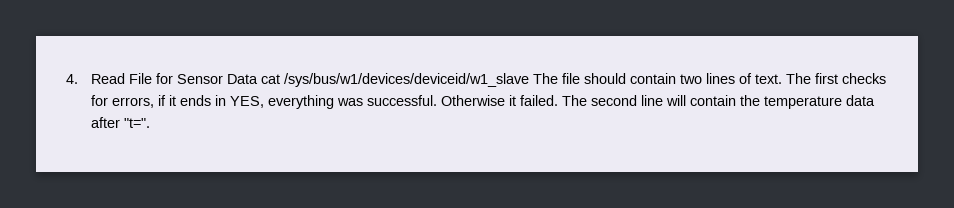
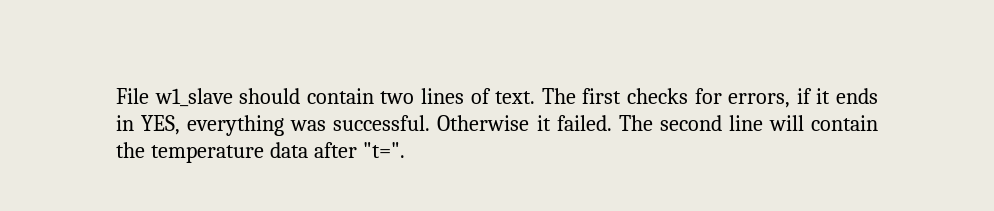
[66,73,580,87] 4. Read File for Sensor Data cat /sys/bus/w1/devices/deviceid/w1_slave The file -> [116,88,233,107] File w1_slave

